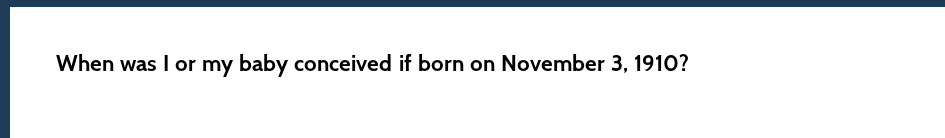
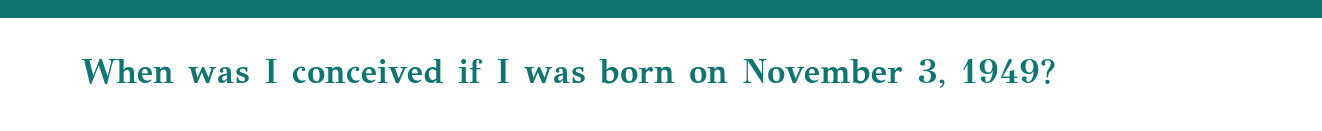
[175,54,412,77] or my baby conceived if -> [291,59,586,84] conceived if I was
[633,54,689,71] 1910? -> [959,58,1056,84] 1949?

